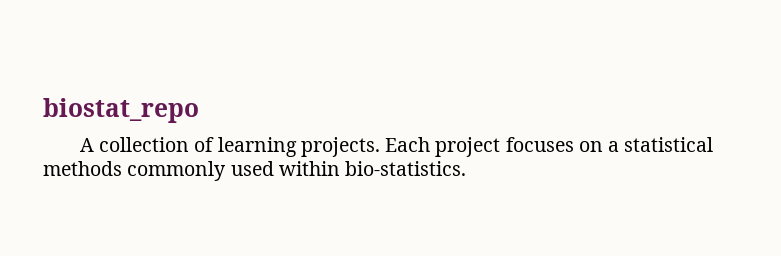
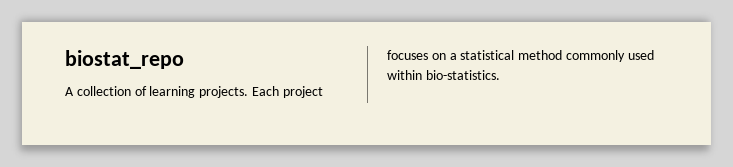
[43,161,122,176] methods -> [518,50,563,60] method

